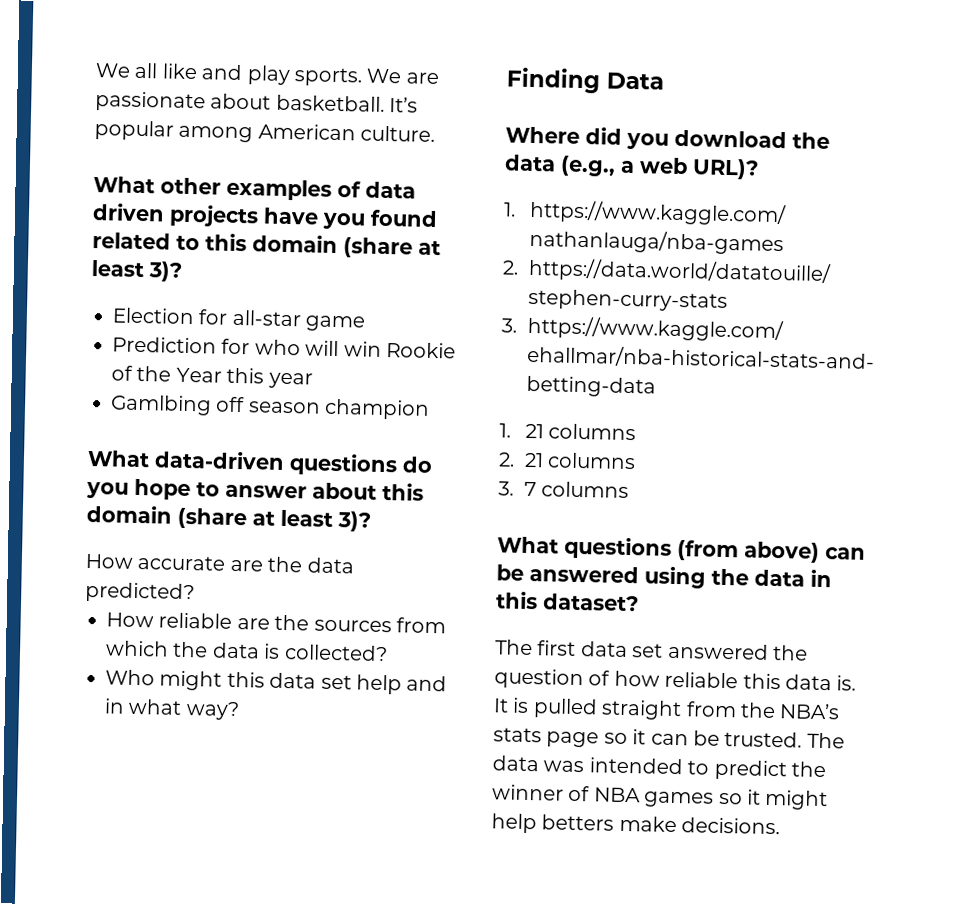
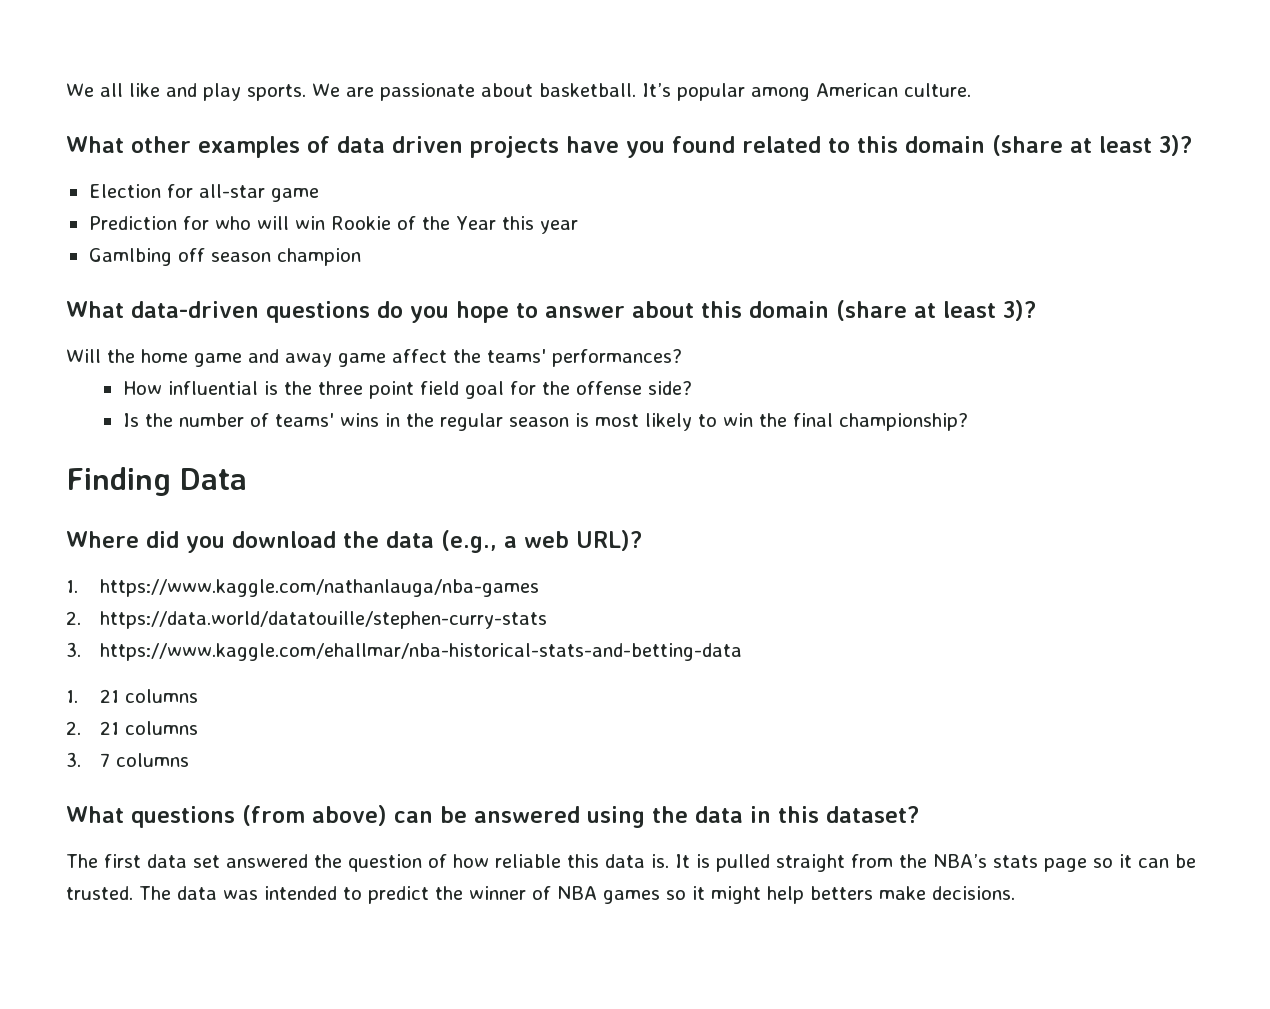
[85,553,354,574] [85,581,195,604] [106,612,446,634] [105,640,388,662] [105,669,448,695] [104,698,240,721] How accurate are the data predicted? // How reliable are the sources from which the data is collected? // Who might this data set help and in what way? -> [66,349,682,367] [122,381,692,399] [122,413,968,431] Will the home game and away game affect the teams' performances? // How influential is the three point field goal for the offense side? // Is the number of teams' wins in the regular season is most likely to win the final championship?

